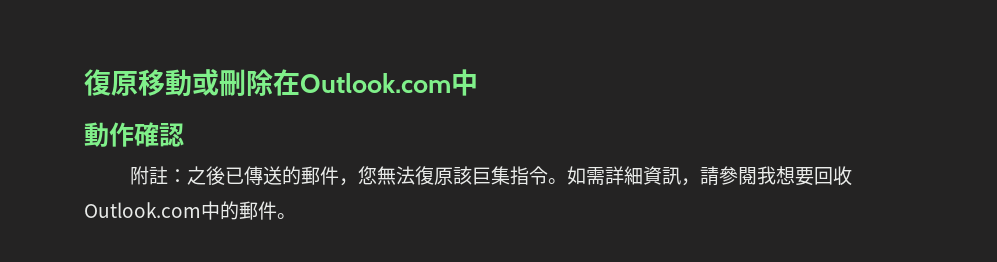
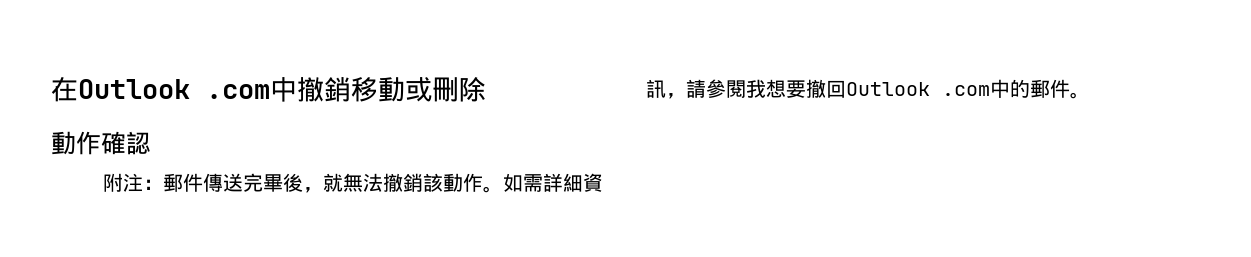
[84,69,138,96] 復原 -> [51,77,351,102] 在Outlook .com中撤銷
[273,69,478,96] 在Outlook.com中 -> (486, 89) none
[149,166,549,186] 註：之後已傳送的郵件，您無法復原該巨集指令 -> [122,173,483,193] 注：郵件傳送完畢後，就無法撤銷該動作
[814,166,853,186] [84,202,201,218] 回收Outlook.com -> [806,79,990,98] 撤回Outlook .com

